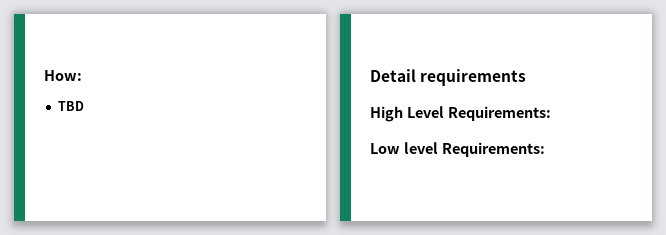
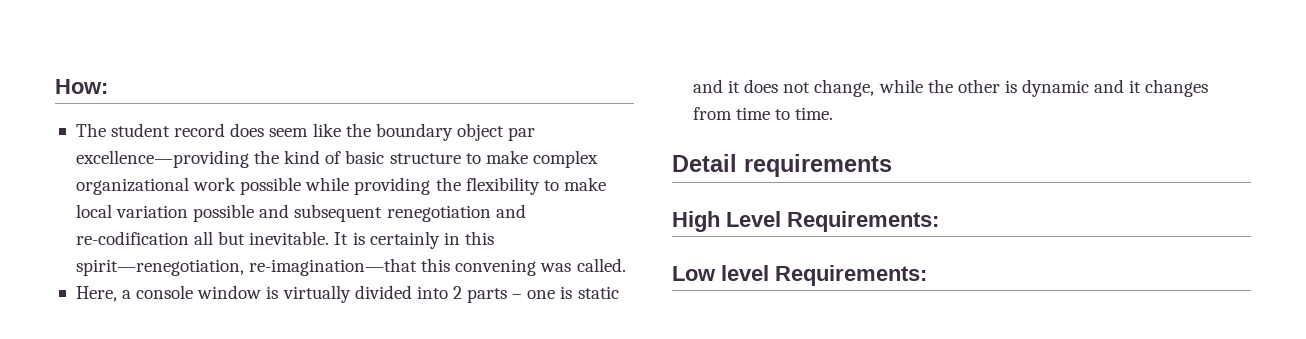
[57,101,84,111] TBD -> [75,123,536,141] [75,150,598,168] [75,177,606,195] [75,204,526,222] [75,231,494,249] [75,258,626,276] [75,285,619,303] [692,79,1209,97] [692,107,834,120] The student record does seem like the boundary object par excellence—providing the kind of basic structure to make complex organizational work possible while providing the flexibility to make local variation possible and subsequent renegotiation and re-codification all but inevitable. It is certainly in this spirit—renegotiation, re-imagination—that this convening was called. // Here, a console window is virtually divided into 2 parts – one is static and it does not change, while the other is dynamic and it changes from time to time.

